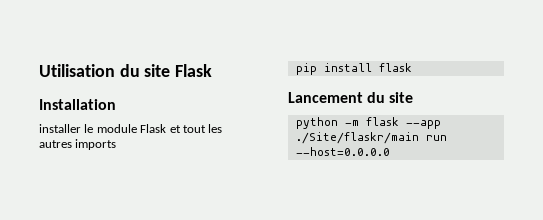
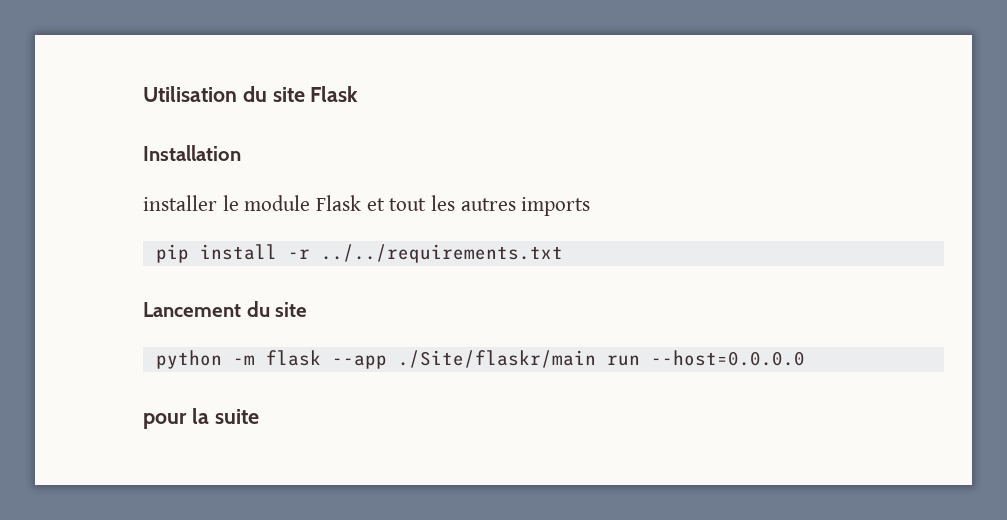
[378,63,412,72] flask -> [287,244,563,263] -r ../../requirements.txt
(390, 151) none -> [143,408,259,429] // pour la suite

